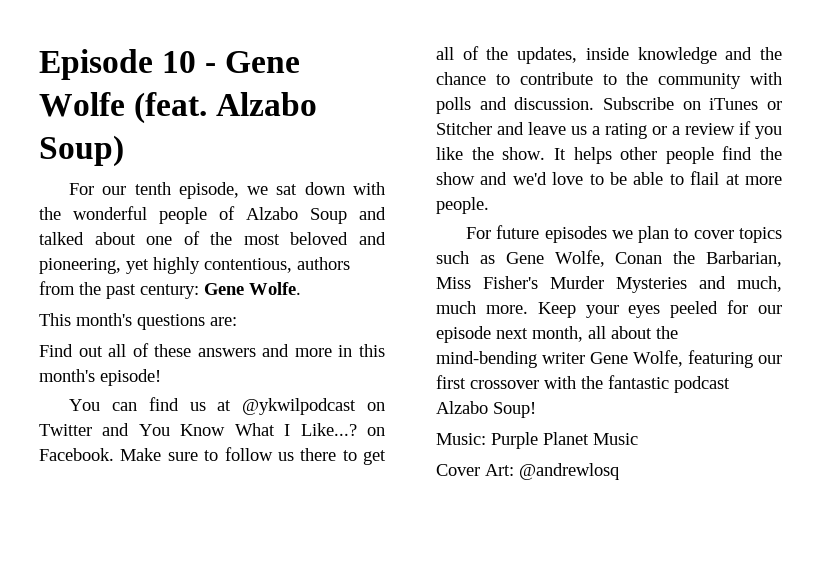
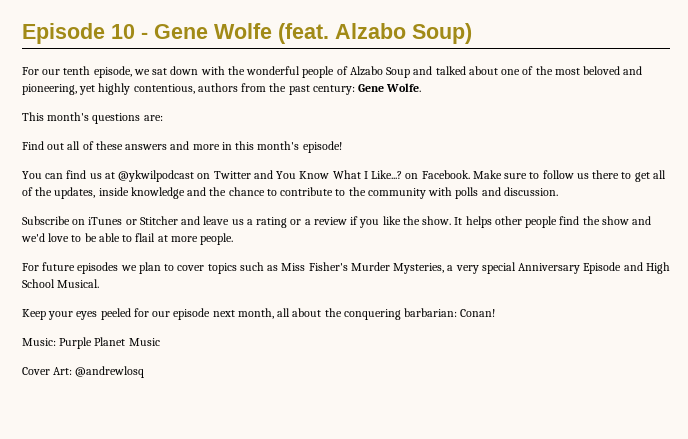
(595, 103) none -> (558, 191) //
[505,250,782,267] [436,276,782,293] [436,301,528,314] Gene Wolfe, Conan the Barbarian, Miss Fisher's Murder Mysteries and much, much more. -> [281,262,670,274] [22,279,100,288] Miss Fisher's Murder Mysteries, a very special Anniversary Episode and High School Musical. //
[436,350,782,368] [436,375,730,393] [436,401,536,418] mind-bending writer Gene Wolfe, featuring our first crossover with the fantastic podcast Alzabo Soup! -> [343,308,496,320] conquering barbarian: Conan!

